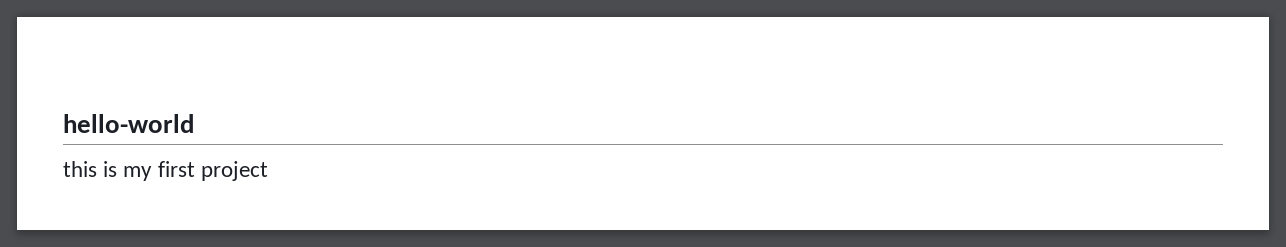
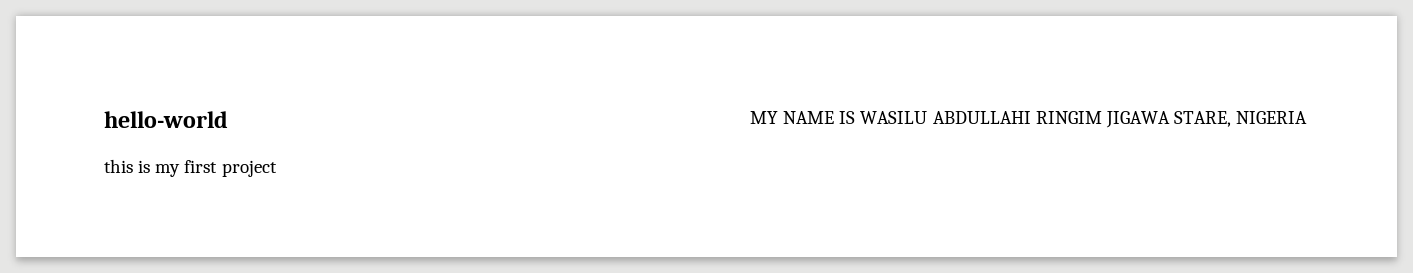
(268, 171) none -> [750,111,1308,128] // MY NAME IS WASILU ABDULLAHI RINGIM JIGAWA STARE, NIGERIA

